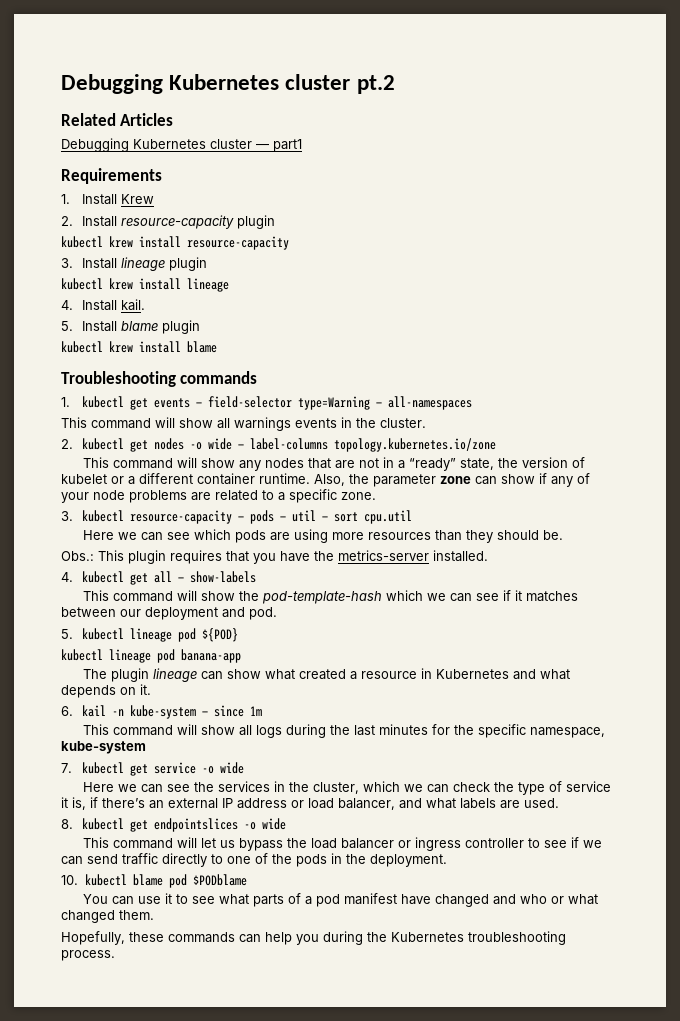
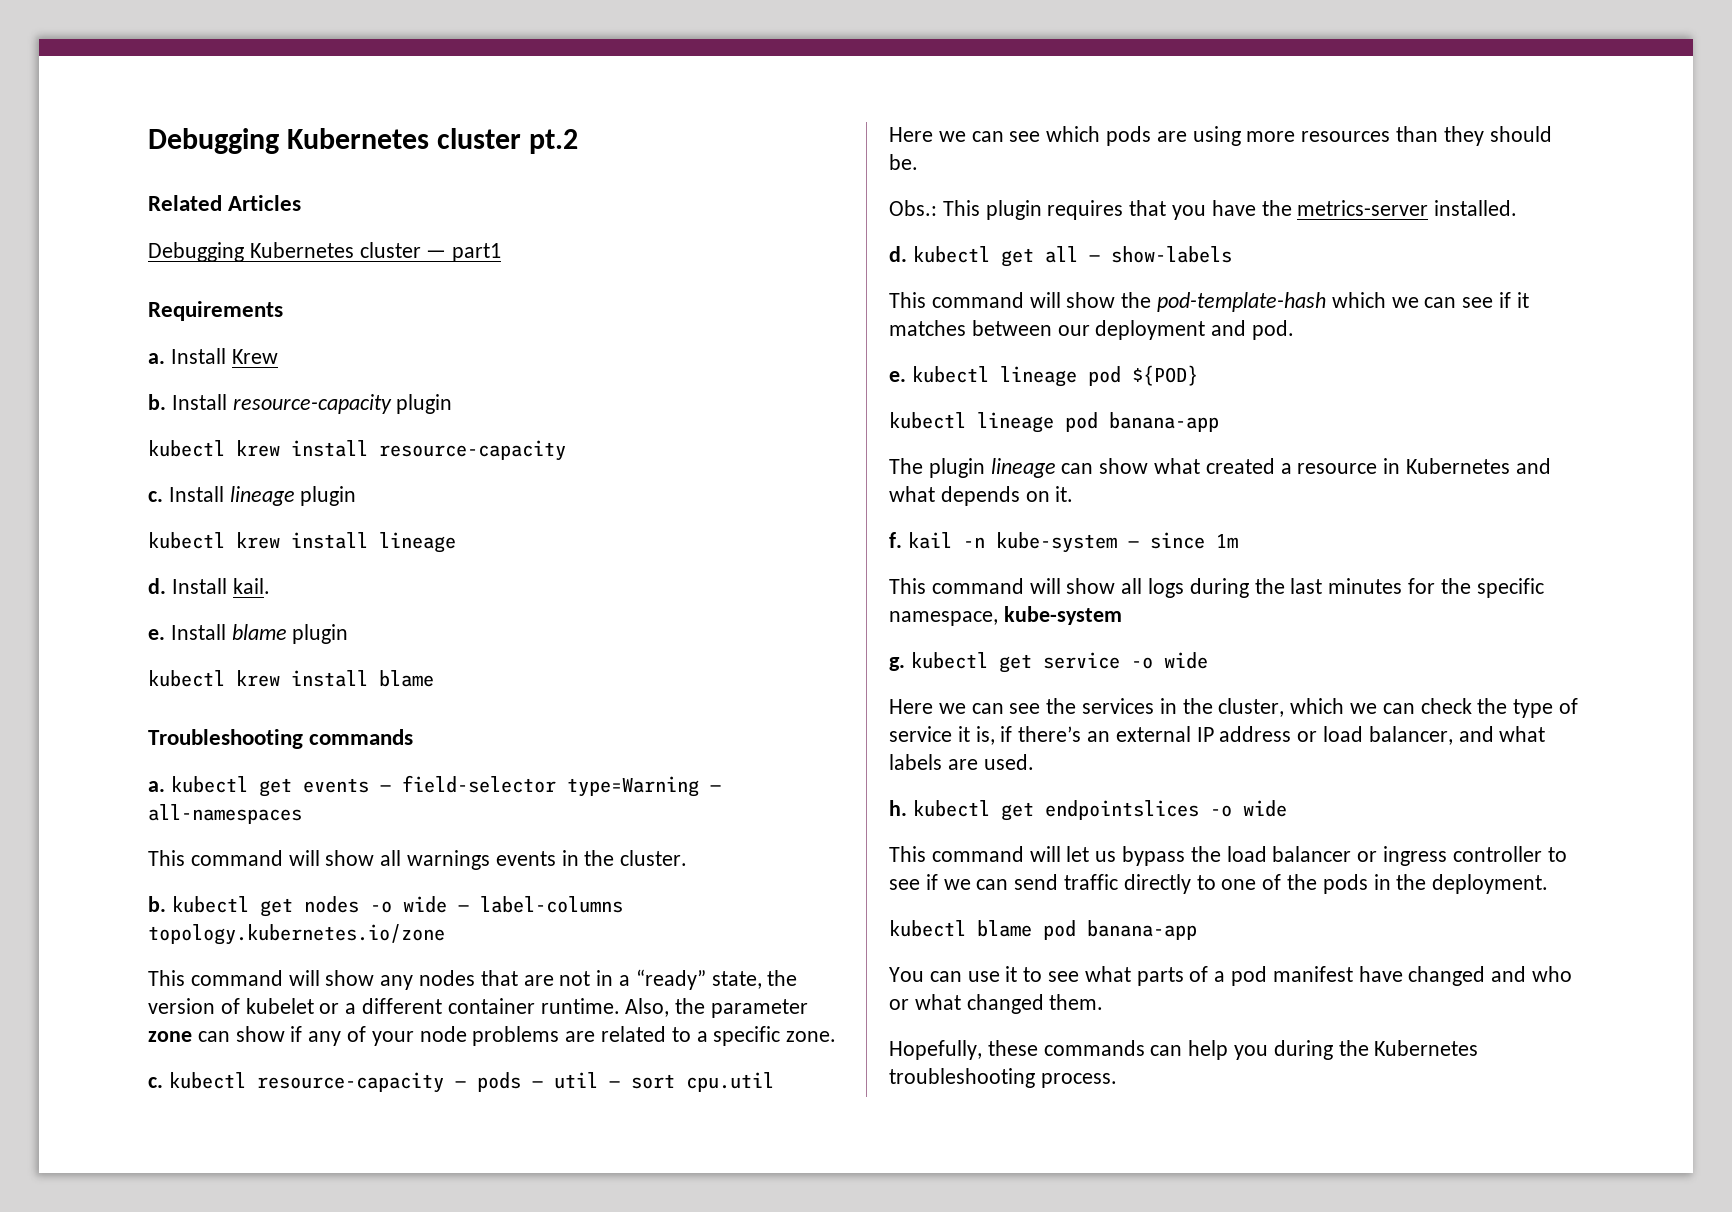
[61,194,70,204] 1. -> [148,353,165,364] a.
[61,216,73,226] 2. -> [148,394,166,410] b.
[61,258,73,268] 3. -> [148,491,163,502] c.
[61,300,73,310] 4. -> [148,578,166,594] d.
[61,321,73,331] 5. -> [148,629,165,640] e.
[61,397,70,407] 1. -> [148,781,165,792] a.
[61,439,73,449] 2. -> [148,896,166,912] b.
[61,511,73,521] 3. -> [148,1077,163,1088] c.
[61,572,73,582] 4. -> [889,246,907,262] d.
[61,629,73,639] 5. -> [889,371,906,382] e.
[61,706,73,716] 6. -> [889,532,902,548] f.
[61,763,72,773] 7. -> [889,657,905,671] g.
[61,819,73,829] 8. -> [889,800,907,816] h.
[61,875,78,885] 10. -> (1549, 884) none
[192,874,247,886] $PODblame -> [1087,920,1197,940] banana-app

